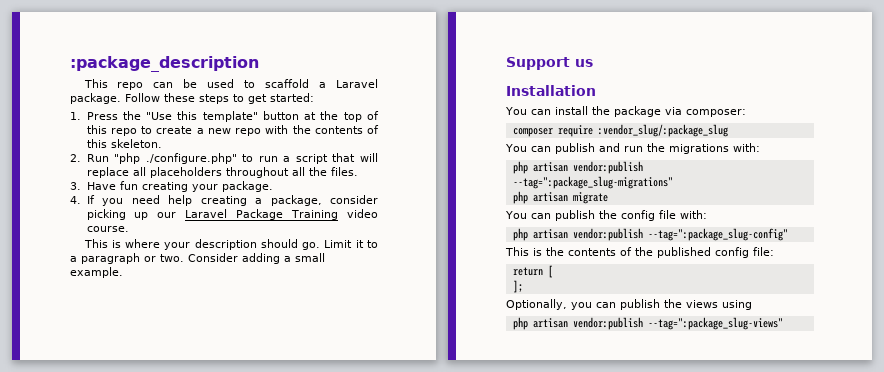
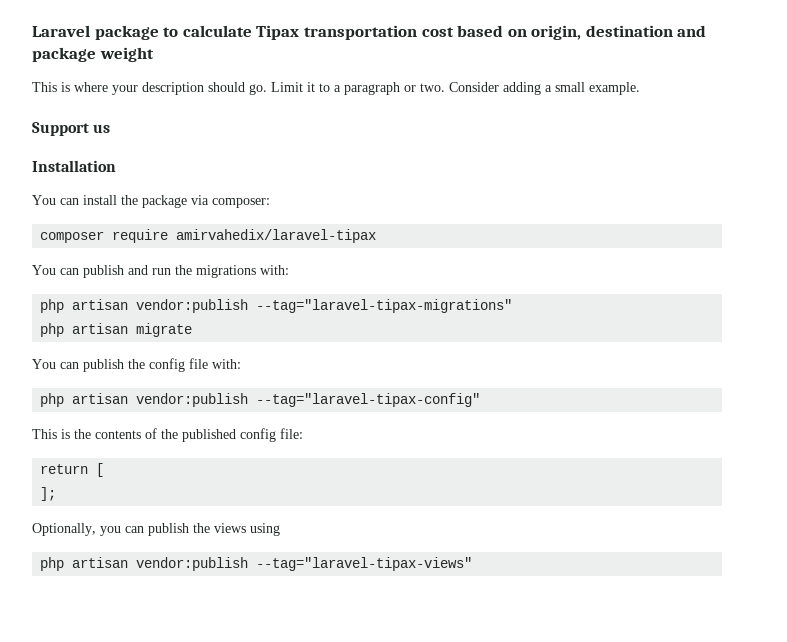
[70,56,259,72] [83,79,378,90] [70,93,314,104] [70,111,379,122] [86,125,379,136] [86,139,162,148] [70,153,378,164] [86,167,358,178] [70,181,273,192] [70,195,378,206] [86,209,378,220] [86,226,129,232] :package_description // This repo can be used to scaffold a Laravel package. Follow these steps to get started: // 1. Press the "Use this template" button at the top of this repo to create a new repo with the contents of this skeleton. // 2. Run "php ./configure.php" to run a script that will replace all placeholders throughout all the files. // 3. Have fun creating your package. // 4. If you need help creating a package, consider picking up our Laravel Package Training video course. -> [32,25,707,40] [32,47,154,62] Laravel package to calculate Tipax transportation cost based on origin, destination and package weight
[597,124,728,137] :vendor_slug/:package_slug -> [176,229,377,243] amirvahedix/laravel-tipax
[512,176,673,189] --tag=":package_slug-migrations" -> [256,299,513,313] --tag="laravel-tipax-migrations"
[647,228,788,241] --tag=":package_slug-config" -> [256,393,481,407] --tag="laravel-tipax-config"
[647,317,783,330] --tag=":package_slug-views" -> [256,557,473,571] --tag="laravel-tipax-views"

